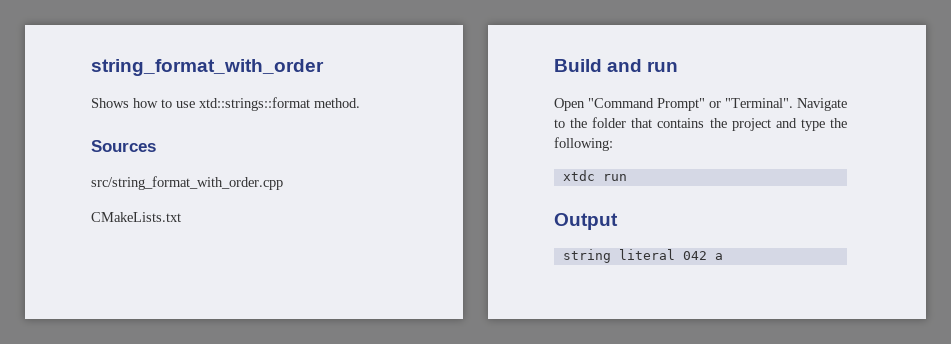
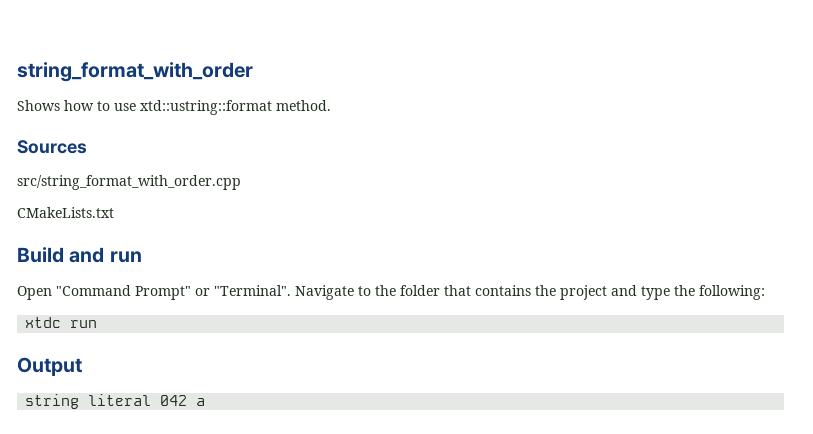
[199,97,310,111] xtd::strings::format -> [140,100,272,115] xtd::ustring::format

